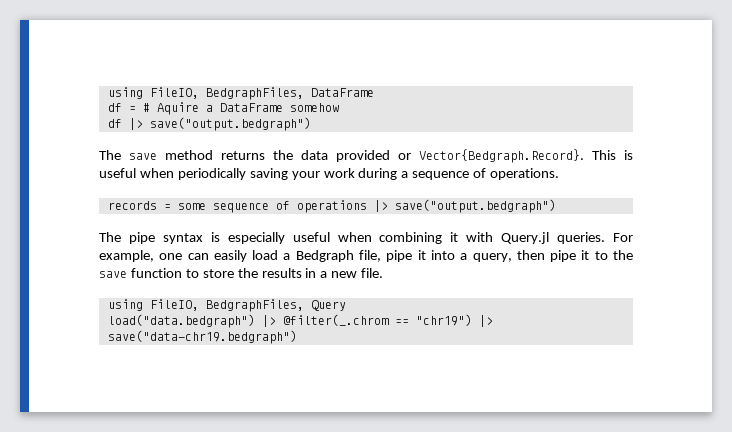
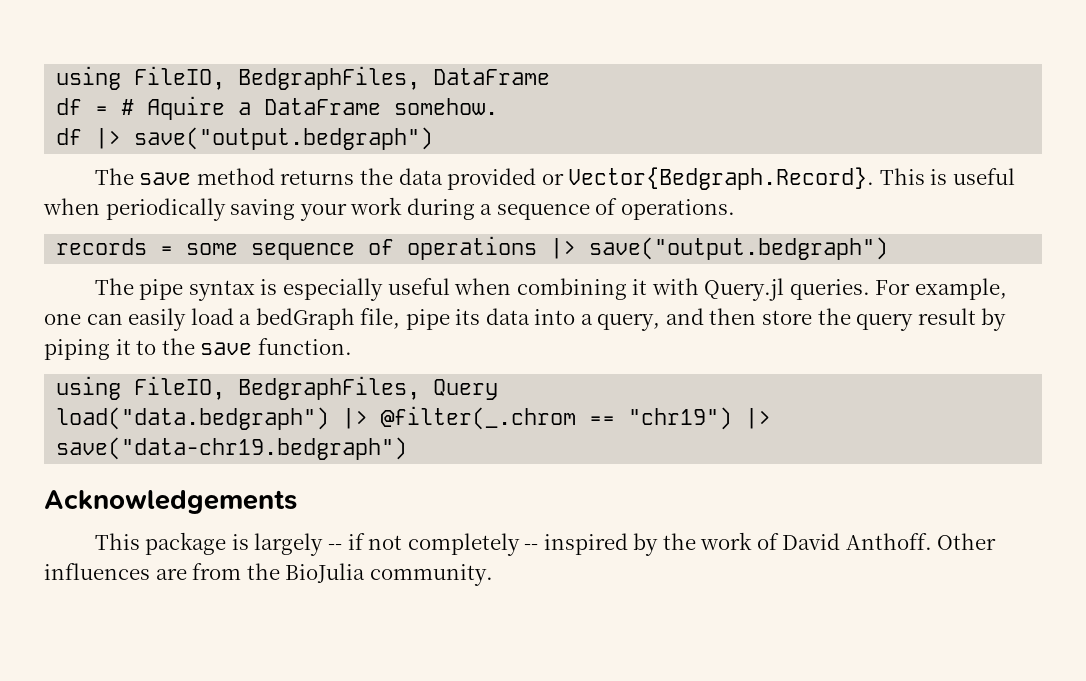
[289,103,339,112] somehow -> [394,98,499,115] somehow.
[295,250,354,262] Bedgraph -> [255,308,355,330] bedGraph
[417,250,426,260] it -> [455,308,530,325] its data
[516,250,634,262] [99,268,384,278] then pipe it to the save function to store the results in a new file. -> [665,308,1007,331] [44,338,352,360] and then store the query result by piping it to the save function.
(297, 337) none -> [44,490,297,514] [94,532,997,556] [44,563,493,586] // Acknowledgements // This package is largely -- if not completely -- inspired by the work of David Anthoff. Other influences are from the BioJulia community.

